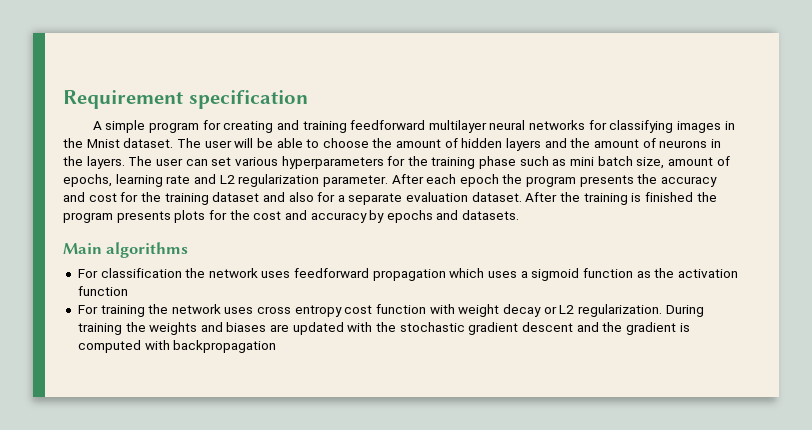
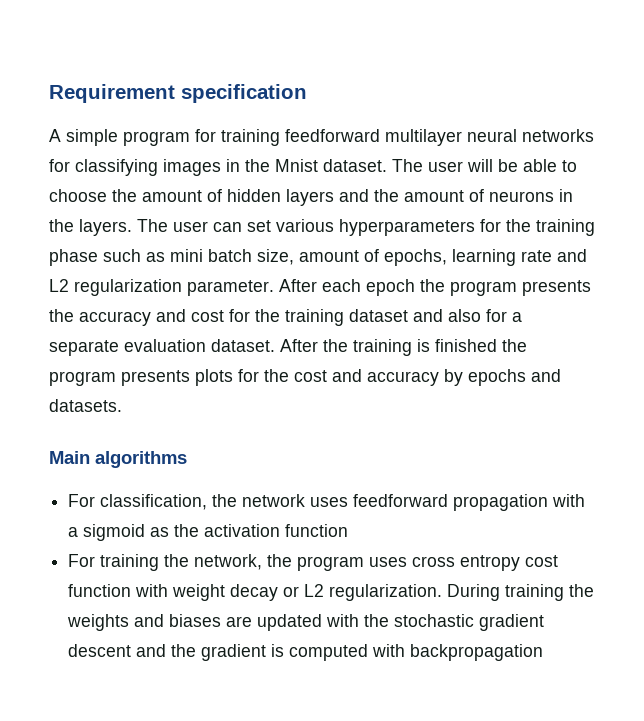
[223,120,299,133] creating and -> (216, 135) none
[100,268,182,278] classification -> [100,494,208,510] classification,
[449,268,518,278] which uses -> [552,494,586,507] with
[582,268,633,278] function -> (146, 532) none
[171,304,221,314] network -> [194,554,365,571] network, the program

